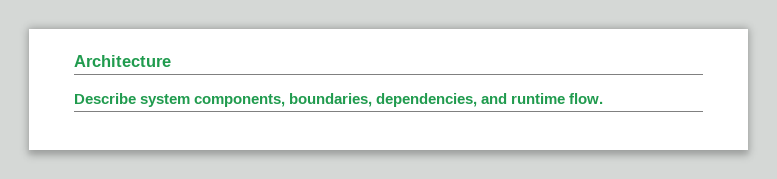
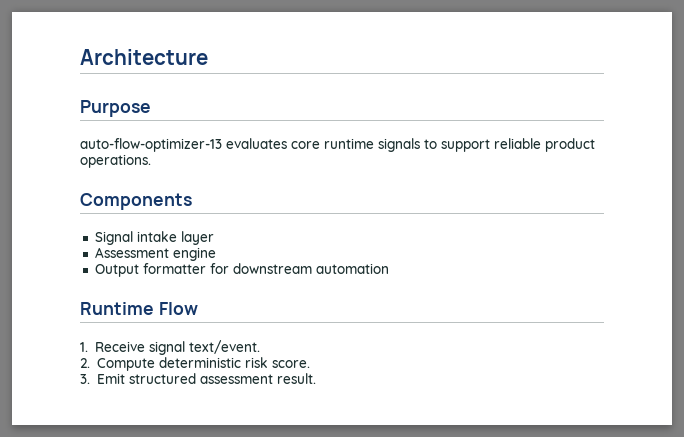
[74,93,604,107] Describe system components, boundaries, dependencies, and runtime flow. -> [80,100,151,117] [80,138,595,152] [80,154,151,168] [80,193,192,210] [94,231,214,245] [94,247,216,261] [94,263,389,277] [80,302,198,315] [80,340,261,355] [80,357,310,371] [80,373,316,384] Purpose // auto-flow-optimizer-13 evaluates core runtime signals to support reliable product operations. // Components // Signal intake layer // Assessment engine // Output formatter for downstream automation // Runtime Flow // 1. Receive signal text/event. // 2. Compute deterministic risk score. // 3. Emit structured assessment result.

